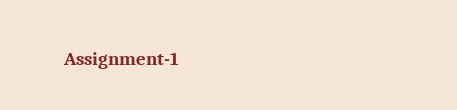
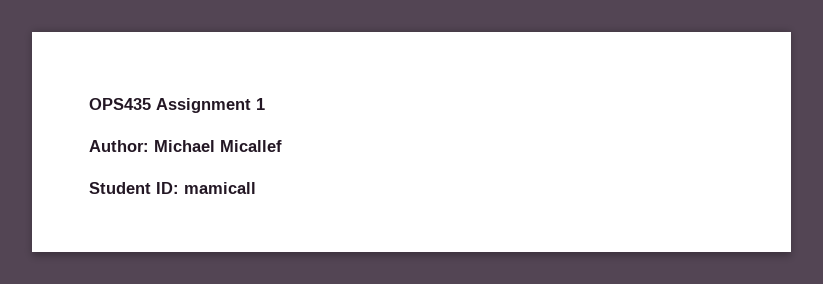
[63,52,179,69] Assignment-1 -> [89,98,265,113] [89,140,282,152] [89,182,256,194] OPS435 Assignment 1 // Author: Michael Micallef // Student ID: mamicall

